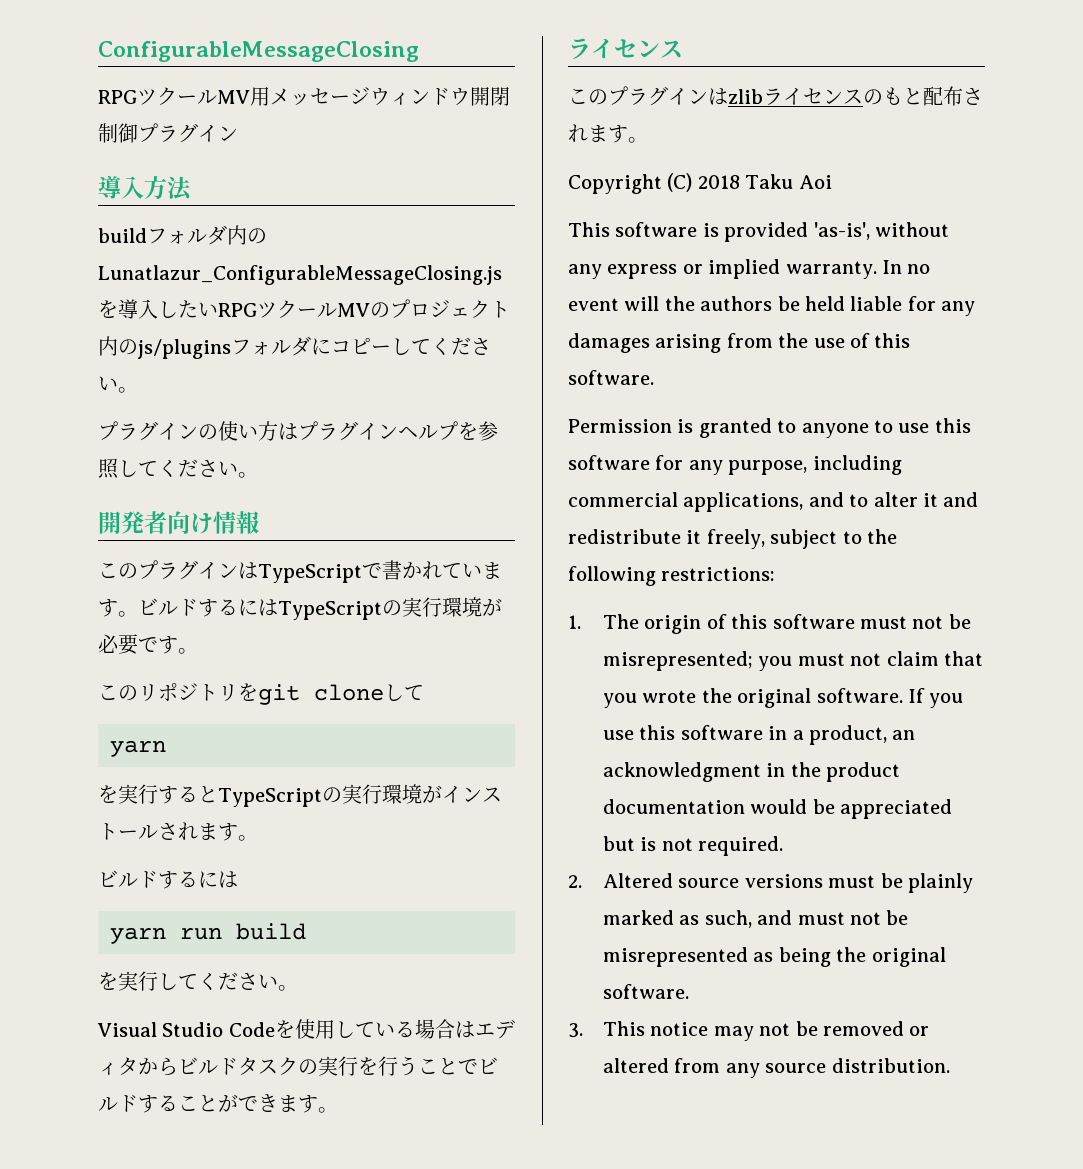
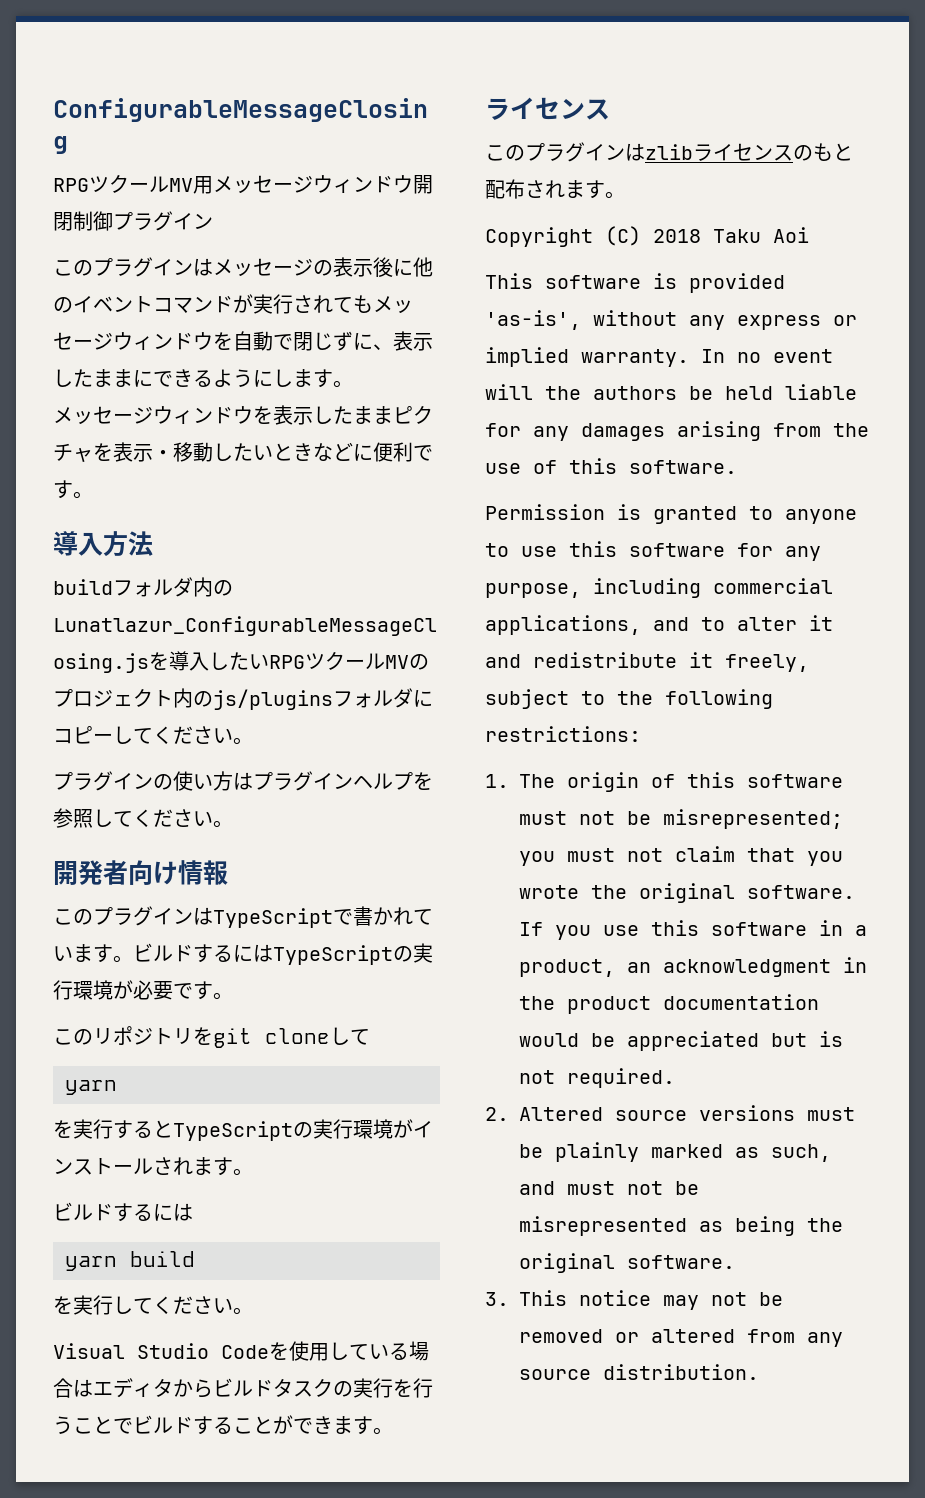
(238, 133) none -> [53,257,433,277] [53,294,413,314] [53,331,433,351] [53,369,353,388] [53,405,433,425] [53,442,433,462] [53,480,93,499] // このプラグインはメッセージの表示後に他のイベントコマンドが実行されてもメッセージウィンドウを自動で閉じずに、表示したままにできるようにします。 // メッセージウィンドウを表示したままピクチャを表示・移動したいときなどに便利です。
[180,927,222,940] run -> (117, 1263) none

